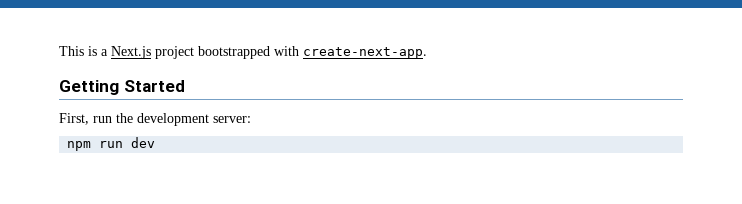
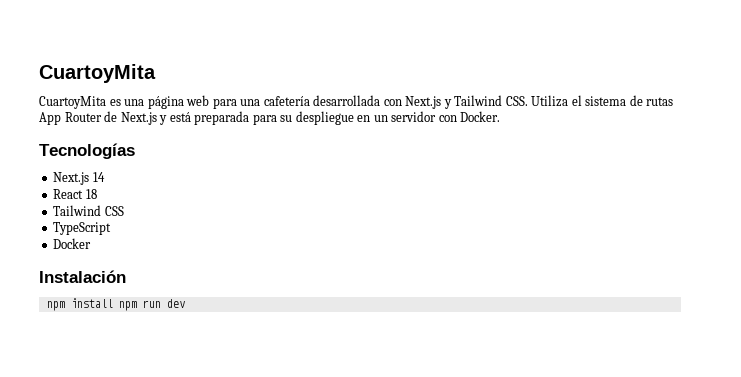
[59,46,427,59] [59,80,185,95] [59,113,251,126] This is a Next.js project bootstrapped with create-next-app. // Getting Started // First, run the development server: // -> [39,64,156,83] [39,95,674,109] [39,111,501,125] [39,143,135,159] [53,172,105,185] [53,189,97,199] [53,205,124,216] [53,222,112,235] [53,238,92,249] [39,270,126,283] [46,298,113,311] CuartoyMita // CuartoyMita es una página web para una cafetería desarrollada con Next.js y Tailwind CSS. Utiliza el sistema de rutas App Router de Next.js y está preparada para su despliegue en un servidor con Docker. // Tecnologías // Next.js 14 // React 18 // Tailwind CSS // TypeScript // Docker // Instalación // npm install

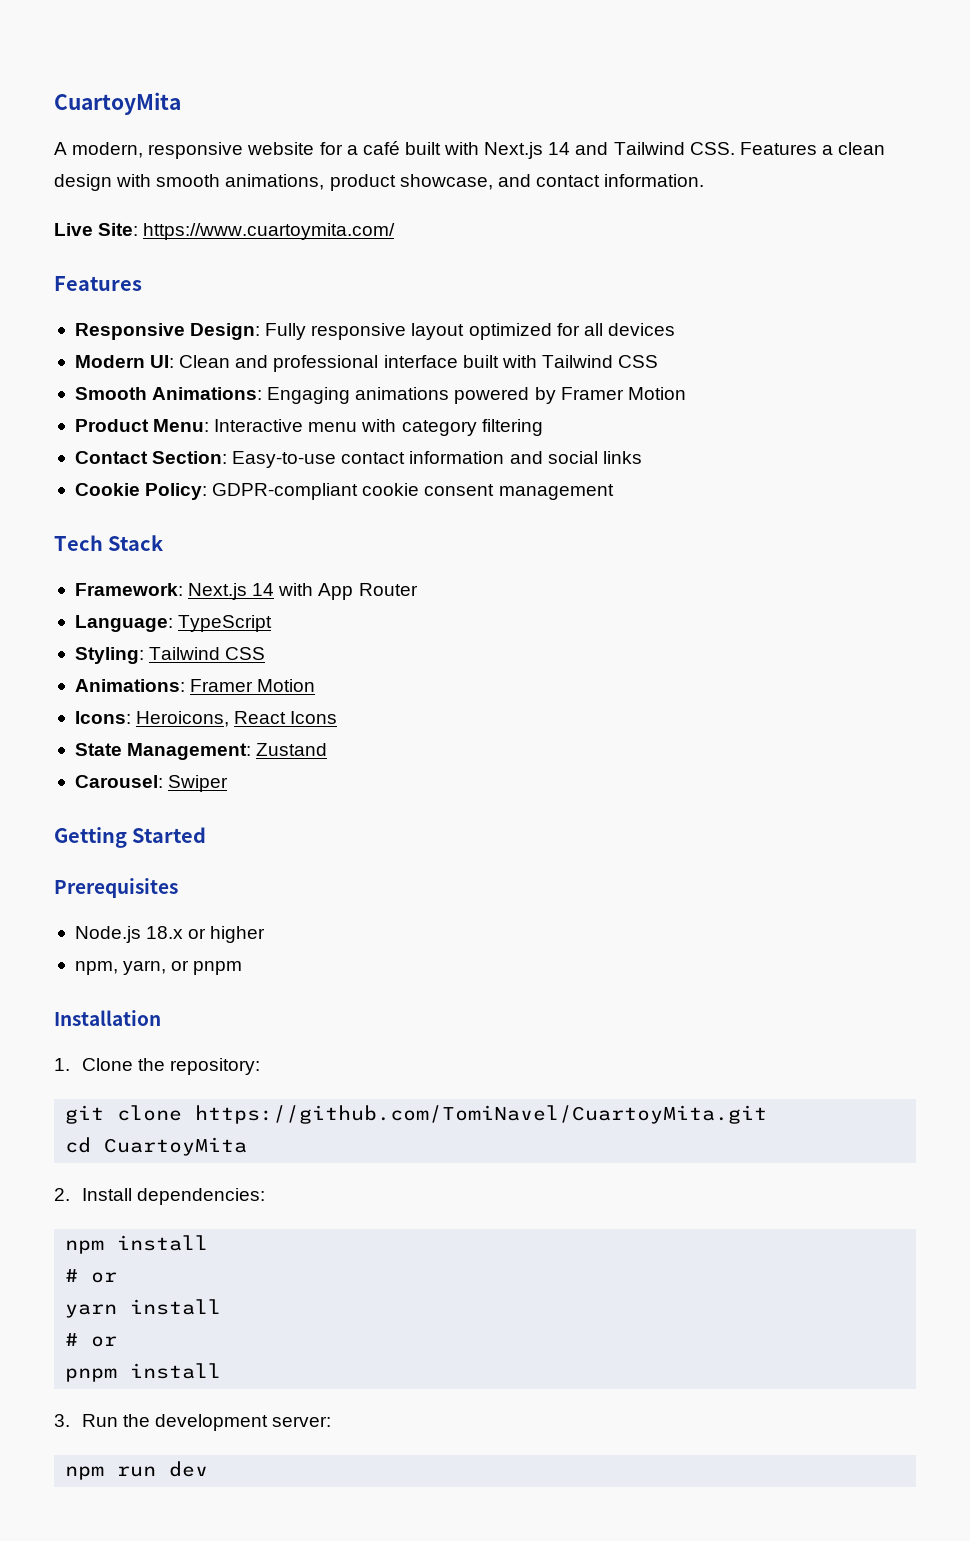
[39,64,156,83] [39,95,674,109] [39,111,501,125] [39,143,135,159] [53,172,105,185] [53,189,97,199] [53,205,124,216] [53,222,112,235] [53,238,92,249] [39,270,126,283] [46,298,113,311] CuartoyMita // CuartoyMita es una página web para una cafetería desarrollada con Next.js y Tailwind CSS. Utiliza el sistema de rutas App Router de Next.js y está preparada para su despliegue en un servidor con Docker. // Tecnologías // Next.js 14 // React 18 // Tailwind CSS // TypeScript // Docker // Instalación // npm install -> [54,92,181,115] [54,141,886,159] [54,174,705,191] [54,223,396,240] [54,276,142,291] [74,323,675,340] [74,355,659,372] [74,387,686,404] [74,419,543,436] [74,451,642,468] [74,483,614,500] [54,535,164,551] [74,583,418,600] [74,615,273,632] [74,647,266,664] [74,679,316,692] [74,711,338,727] [74,743,328,760] [74,775,229,792] [54,827,207,848] [54,878,178,898] [74,926,266,943] [74,960,243,975] [54,1010,161,1026] [54,1058,260,1075] [65,1105,768,1124] [65,1137,248,1156] [54,1188,265,1205] [65,1235,209,1254] [65,1269,118,1283] [65,1299,222,1318] [65,1333,118,1347] [65,1363,222,1382] [54,1414,332,1431] CuartoyMita // A modern, responsive website for a café built with Next.js 14 and Tailwind CSS. Features a clean design with smooth animations, product showcase, and contact information. // Live Site: https://www.cuartoymita.com/ // Features // Responsive Design: Fully responsive layout optimized for all devices // Modern UI: Clean and professional interface built with Tailwind CSS // Smooth Animations: Engaging animations powered by Framer Motion // Product Menu: Interactive menu with category filtering // Contact Section: Easy-to-use contact information and social links // Cookie Policy: GDPR-compliant cookie consent management // Tech Stack // Framework: Next.js 14 with App Router // Language: TypeScript // Styling: Tailwind CSS // Animations: Framer Motion // Icons: Heroicons, React Icons // State Management: Zustand // Carousel: Swiper // Getting Started // Prerequisites // Node.js 18.x or higher // npm, yarn, or pnpm // Installation // 1. Clone the repository: // git clone https://github.com/TomiNavel/CuartoyMita.git // cd CuartoyMita // 2. Install dependencies: // npm install // # or // yarn install // # or // pnpm install // 3. Run the development server: //

